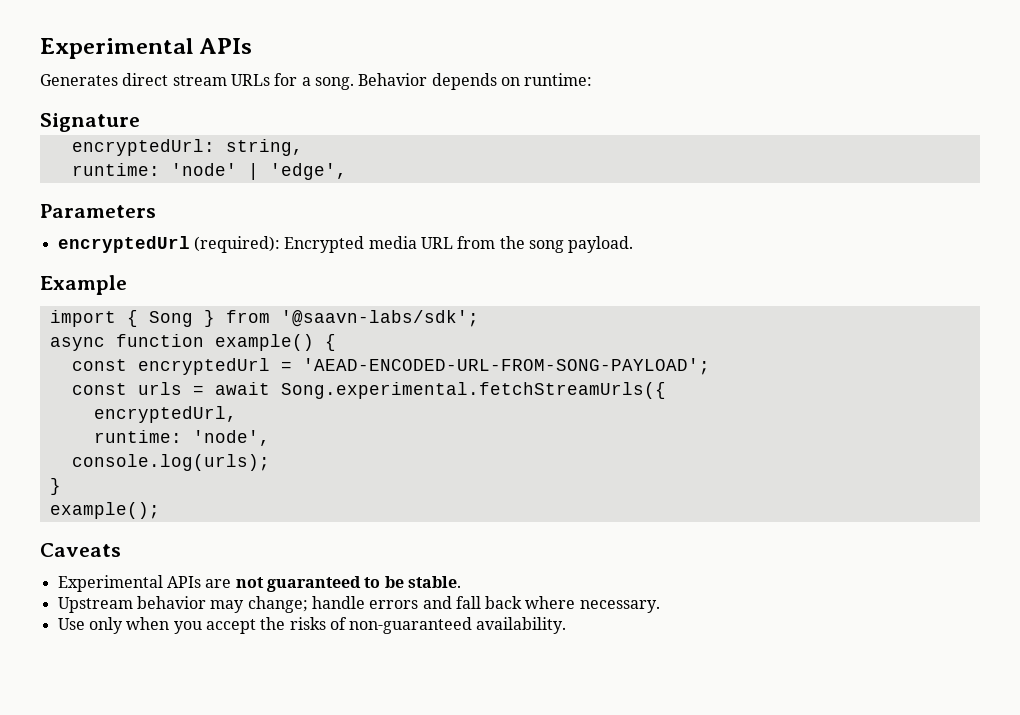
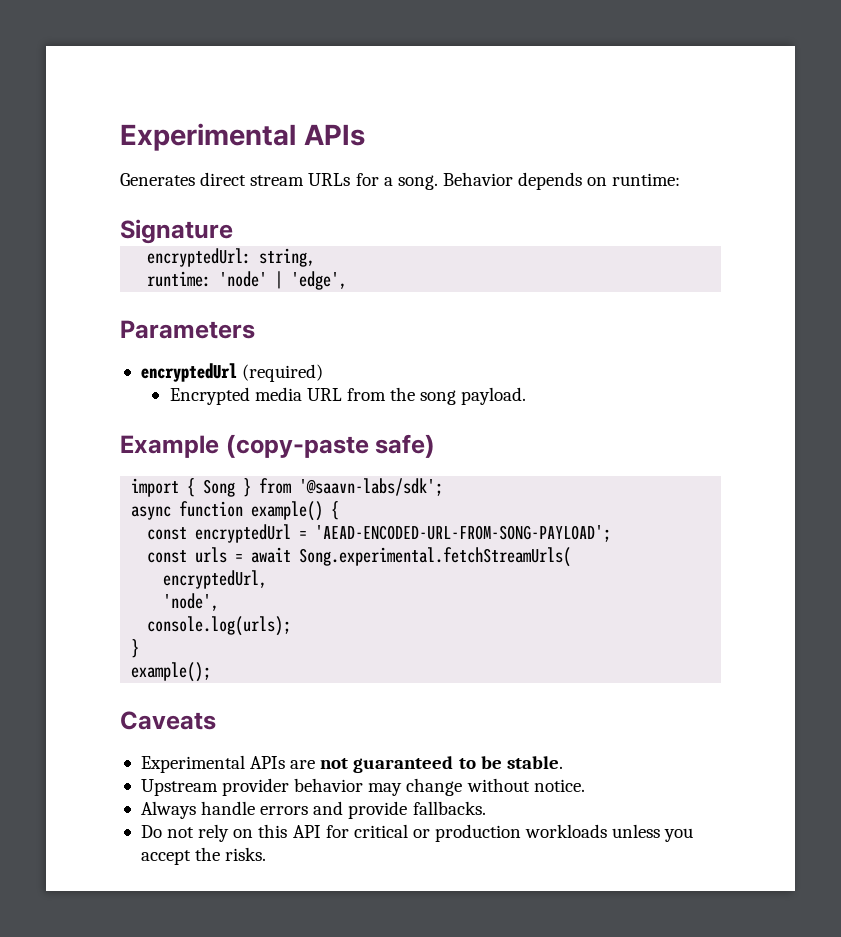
[193,236,280,253] (required): -> [242,364,324,382] (required) //
(127, 285) none -> [225,434,436,458] (copy-paste safe)
[280,382,666,399] Song.experimental.fetchStreamUrls({ -> [299,547,572,567] Song.experimental.fetchStreamUrls(
[93,430,182,443] runtime: -> (268, 579) none
(133, 605) none -> [222,778,290,796] provider
[247,596,660,613] [57,617,567,634] change; handle errors and fall back where necessary. // Use only when you accept the risks of non-guaranteed availability. -> [406,778,585,796] [140,801,486,819] [140,824,694,842] [140,847,267,865] change without notice. // Always handle errors and provide fallbacks. // Do not rely on this API for critical or production workloads unless you accept the risks.

